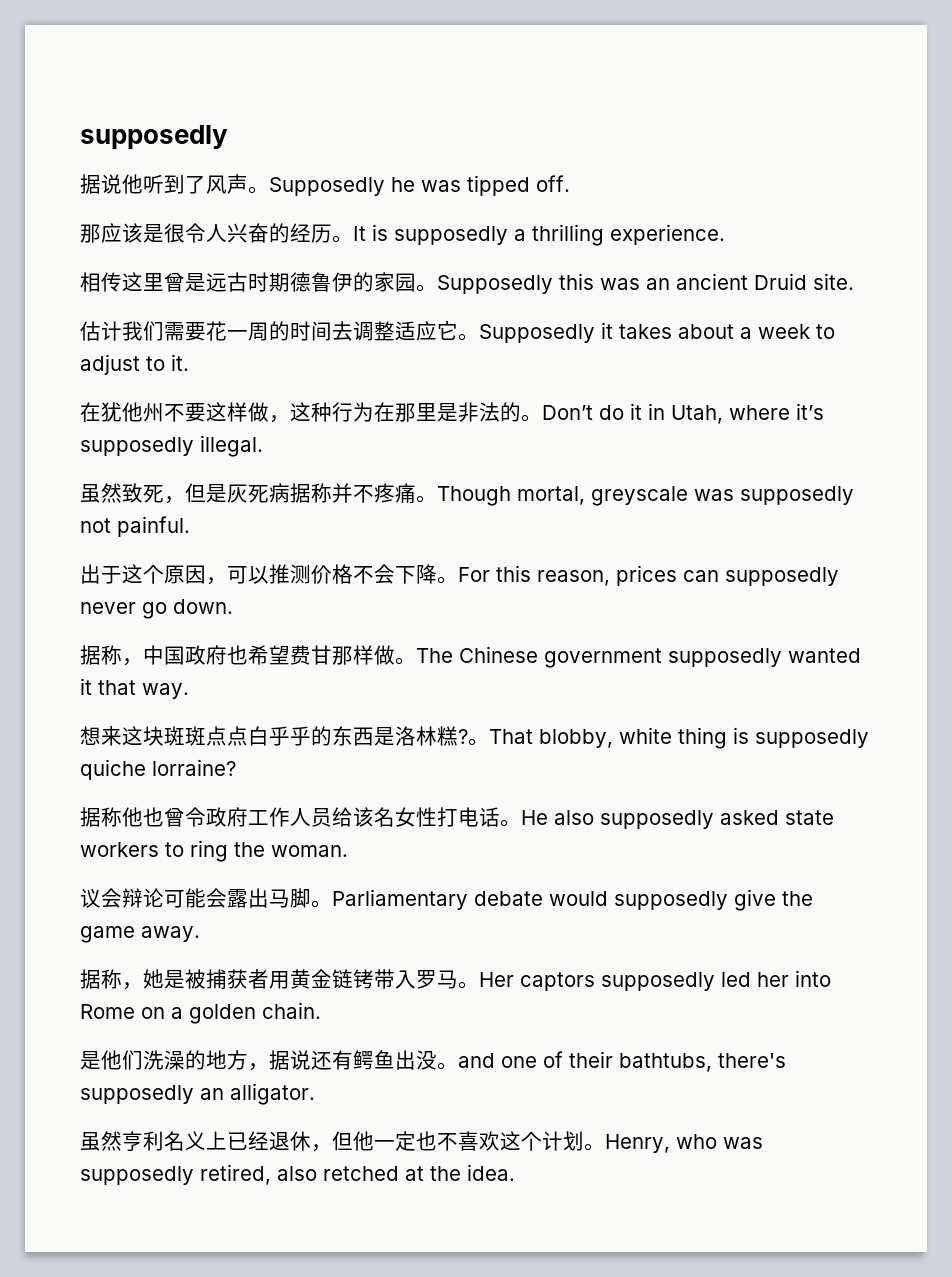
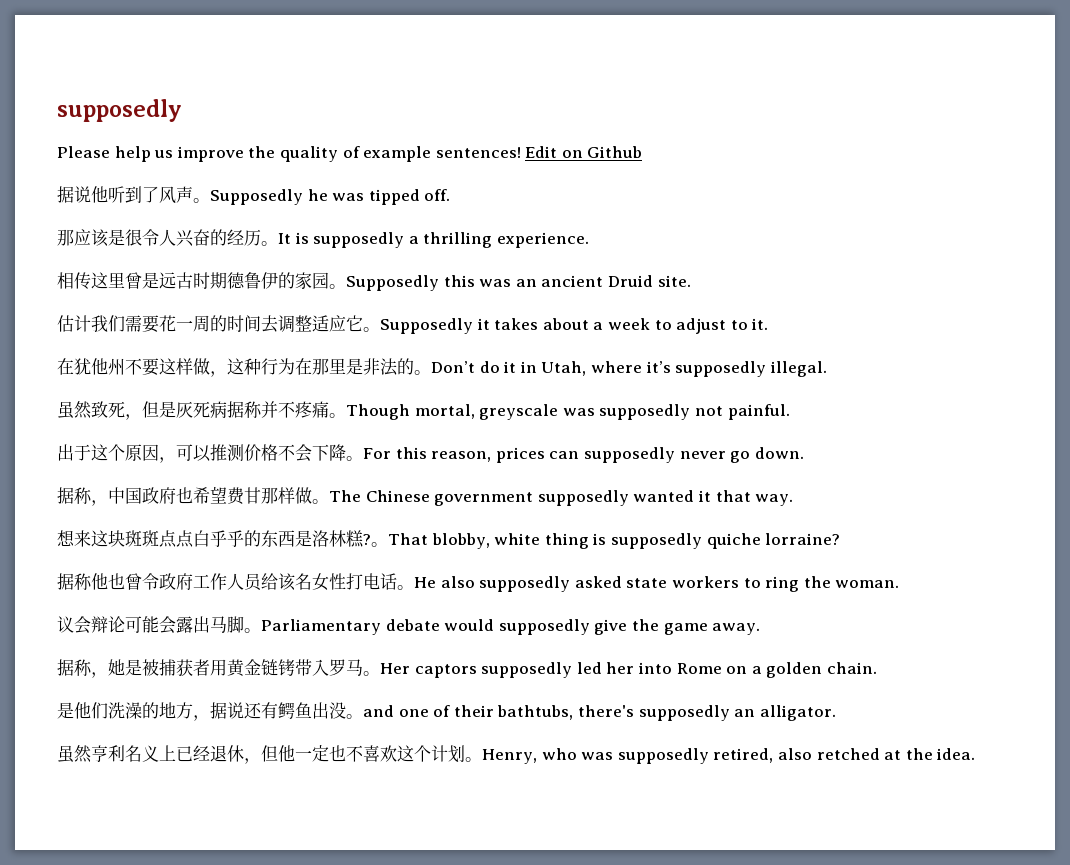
[80,125,228,150] supposedly -> [57,99,182,122] [57,146,643,162] supposedly // Please help us improve the quality of example sentences! Edit on Github

